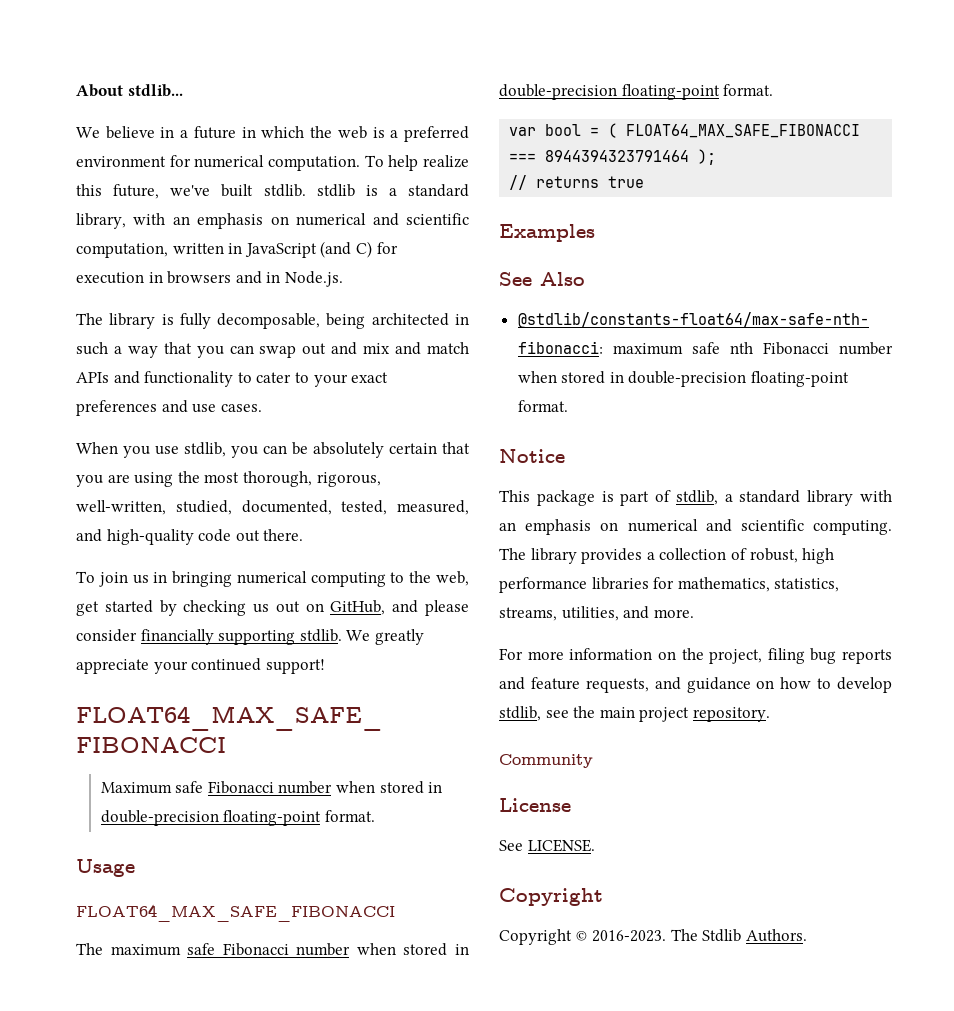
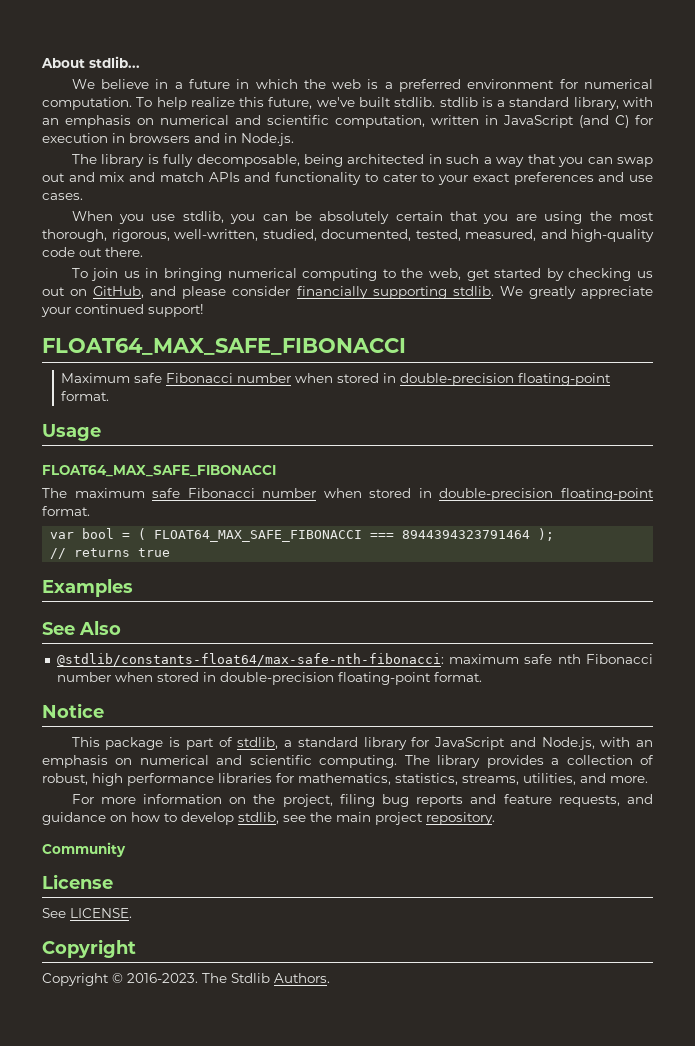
(854, 498) none -> [411,737,595,750] for JavaScript and Node.js,

